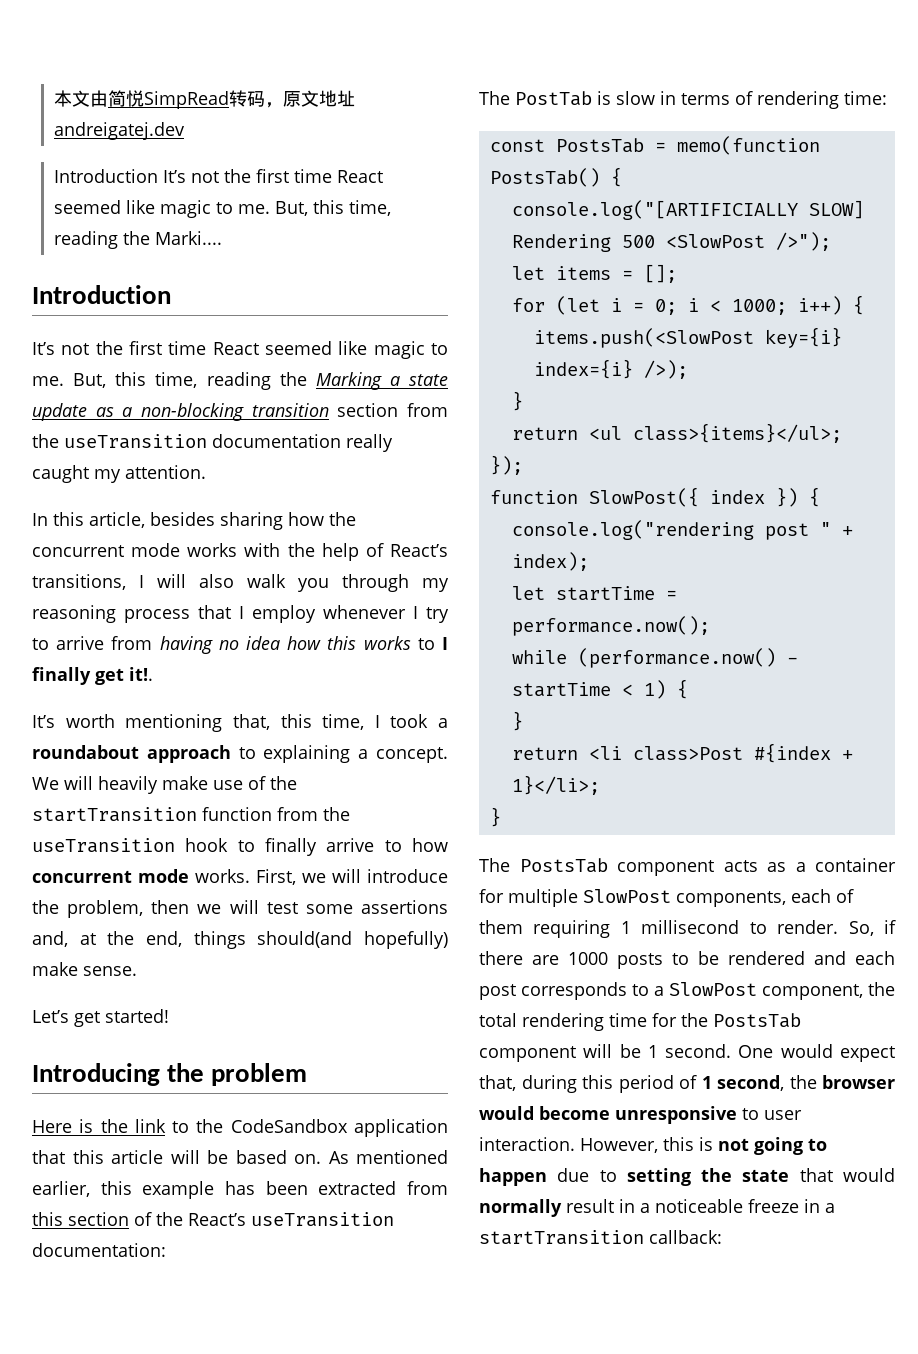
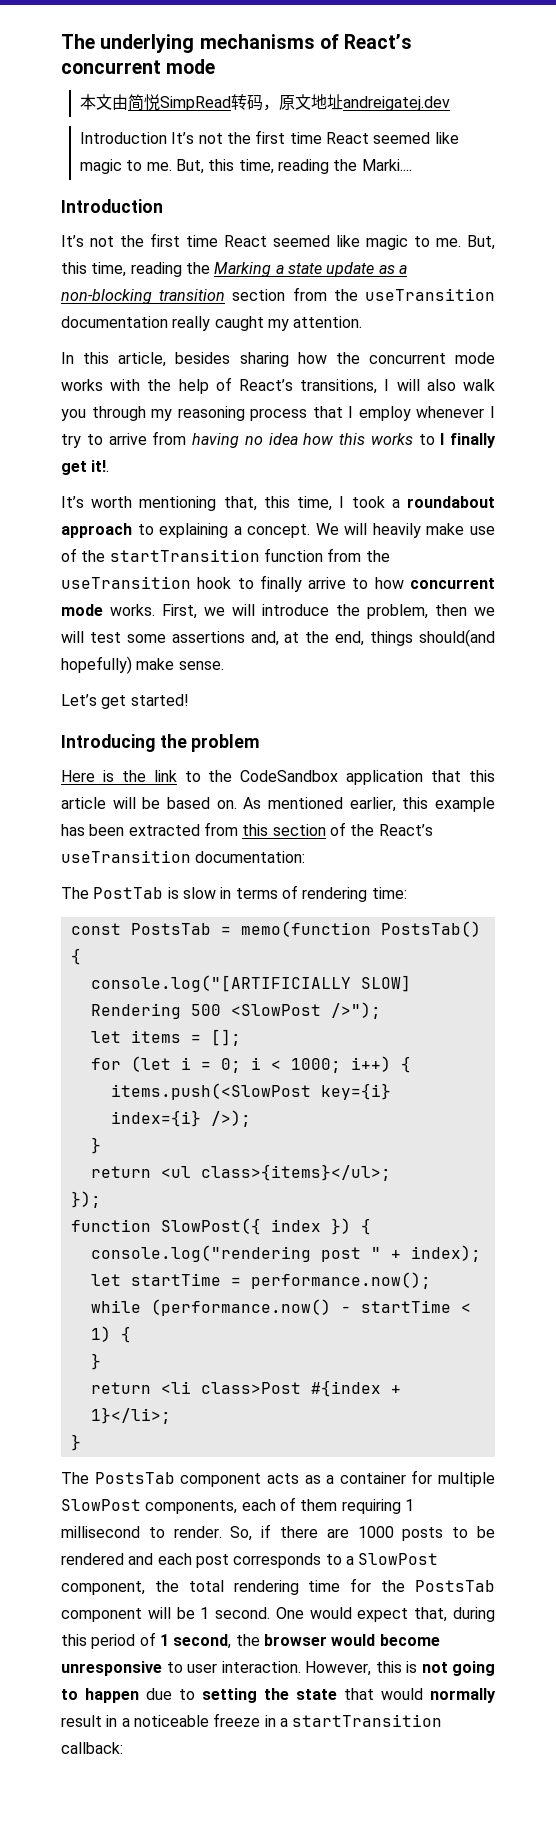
(53, 98) none -> [61,34,413,53] [61,59,216,74] The underlying mechanisms of React’s concurrent mode //

